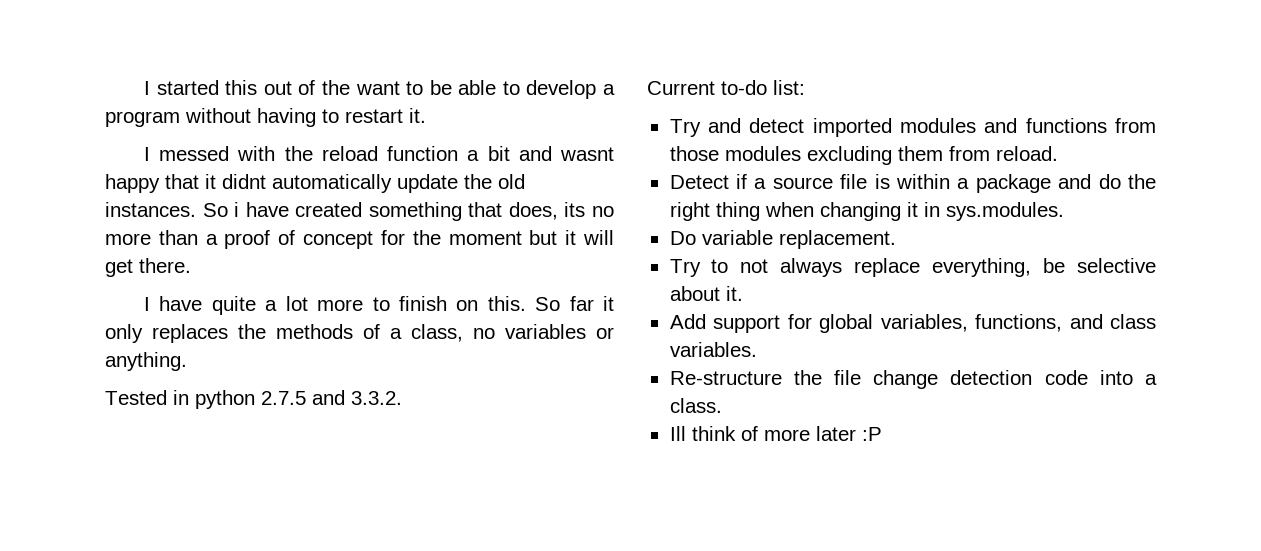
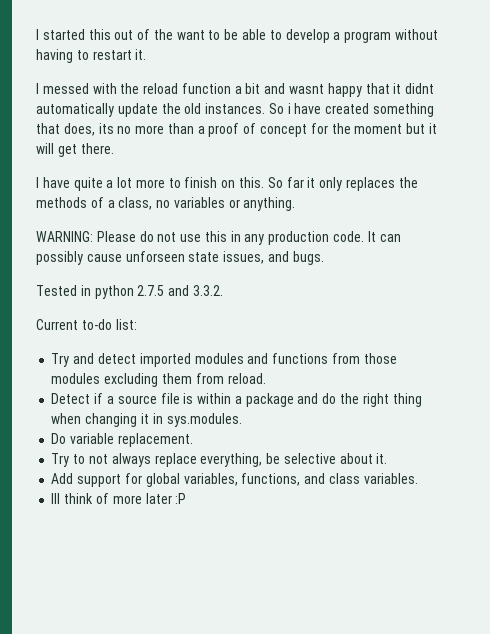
(187, 361) none -> [36,231,401,245] [36,251,324,265] // WARNING: Please do not use this in any production code. It can possibly cause unforseen state issues, and bugs.
[669,370,1157,389] [669,398,722,413] // Re-structure the file change detection code into a class. -> (418, 478) none

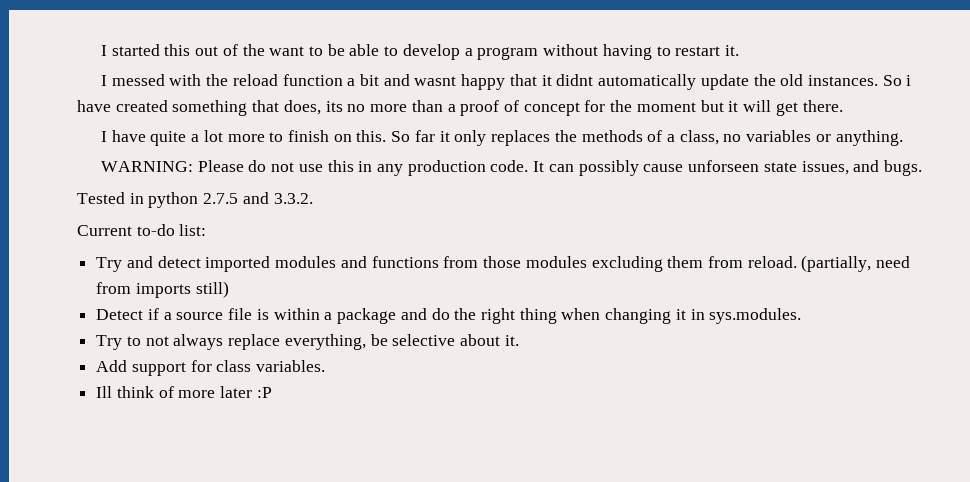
(266, 378) none -> [801,255,911,272] [96,281,229,298] (partially, need from imports still)
[51,433,193,447] // Do variable replacement. -> (802, 316) none
[145,473,326,487] global variables, functions, and -> (212, 366) none

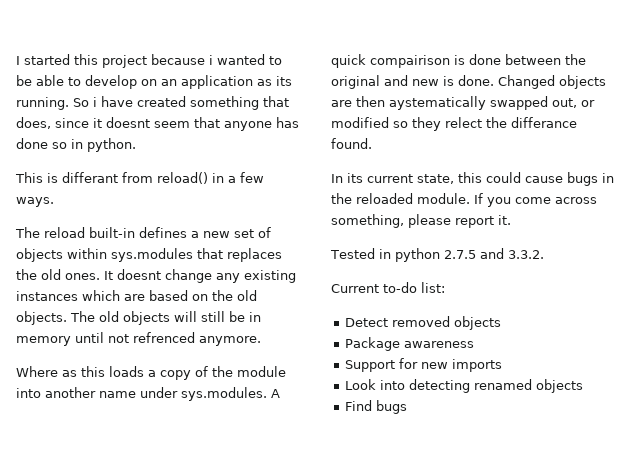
[195,44,305,56] out of the want -> [102,54,265,68] project because i wanted
[464,44,739,60] [100,74,878,90] a program without having to restart it. // I messed with the reload function a bit and wasnt happy that it didnt automatically update the old instances. -> [141,75,292,89] [16,97,69,110] on an application as its running.
[325,100,843,116] [100,130,903,146] [100,160,922,176] its no more than a proof of concept for the moment but it will get there. // I have quite a lot more to finish on this. So far it only replaces the methods of a class, no variables or anything. // WARNING: Please do not use this in any production code. It can possibly cause unforseen state issues, and bugs. -> [55,117,299,131] [16,138,136,152] [15,172,264,184] [16,197,54,207] [15,227,271,238] [16,248,282,262] [16,269,296,283] [16,290,257,301] [16,311,261,325] [16,332,261,346] [16,366,286,380] [16,387,280,401] [331,54,586,68] [331,75,606,89] [331,96,595,110] [331,117,577,131] [331,138,372,149] [331,172,614,186] [331,193,597,207] [331,214,511,228] since it doesnt seem that anyone has done so in python. // This is differant from reload() in a few ways. // The reload built-in defines a new set of objects within sys.modules that replaces the old ones. It doesnt change any existing instances which are based on the old objects. The old objects will still be in memory until not refrenced anymore. // Where as this loads a copy of the module into another name under sys.modules. A quick compairison is done between the original and new is done. Changed objects are then aystematically swapped out, or modified so they relect the differance found. // In its current state, this could cause bugs in the reloaded module. If you come across something, please report it.
[96,255,911,272] [96,281,229,298] [96,308,802,324] [96,334,519,350] [96,360,326,376] [96,386,272,398] Try and detect imported modules and functions from those modules excluding them from reload. (partially, need from imports still) // Detect if a source file is within a package and do the right thing when changing it in sys.modules. // Try to not always replace everything, be selective about it. // Add support for class variables. // Ill think of more later :P -> [344,316,501,330] [344,337,474,351] [344,358,502,372] [344,379,583,393] [344,400,407,414] Detect removed objects // Package awareness // Support for new imports // Look into detecting renamed objects // Find bugs

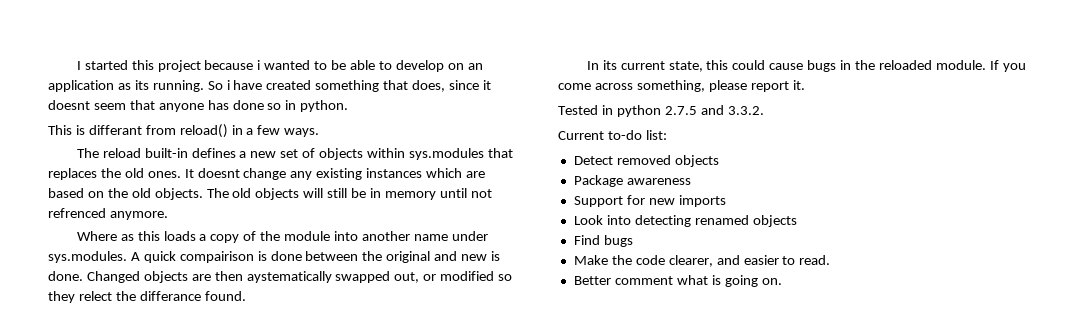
(407, 407) none -> [573,255,831,267] [573,275,782,287] // Make the code clearer, and easier to read. // Better comment what is going on.

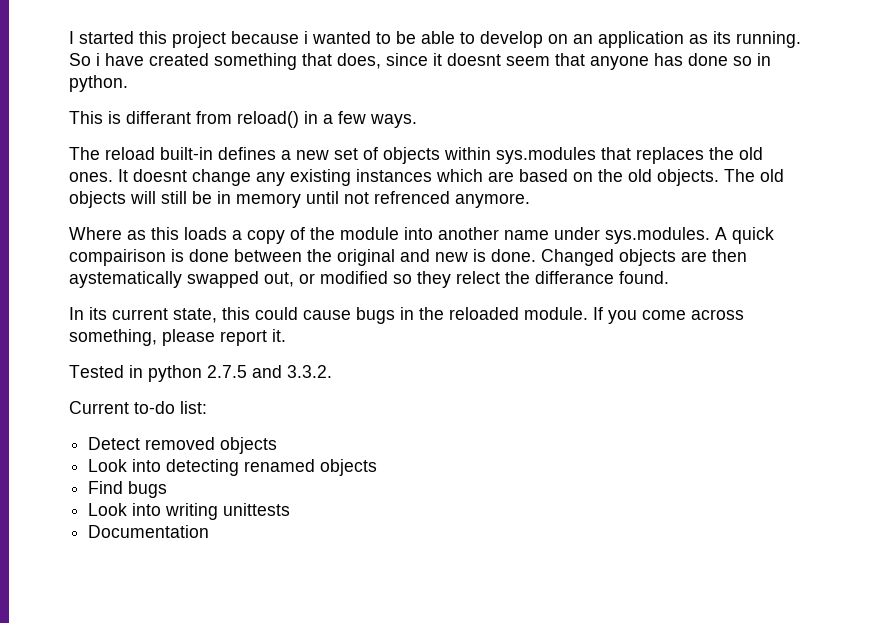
[573,175,691,187] [573,195,726,207] // Package awareness // Support for new imports -> (278, 445) none
[573,255,831,267] [573,275,782,287] Make the code clearer, and easier to read. // Better comment what is going on. -> [88,503,291,520] [88,525,210,538] Look into writing unittests // Documentation

